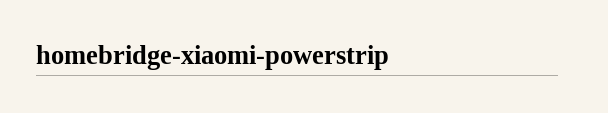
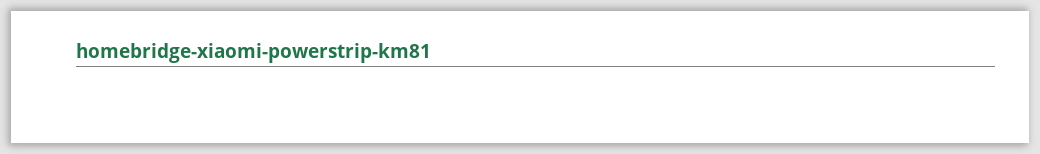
[36,45,389,70] homebridge-xiaomi-powerstrip -> [76,43,431,63] homebridge-xiaomi-powerstrip-km81

